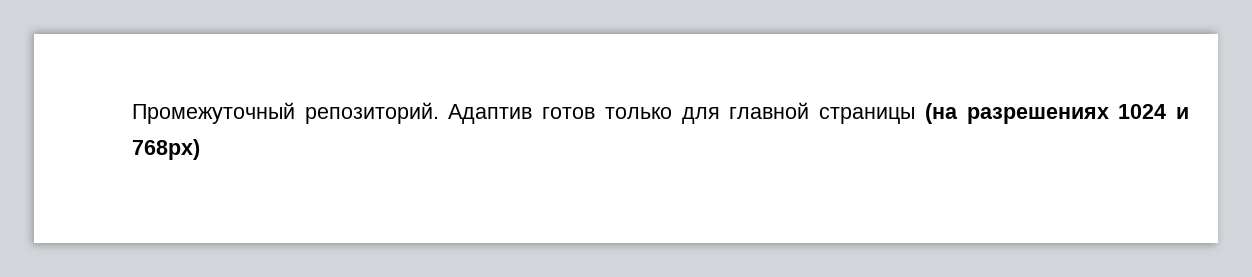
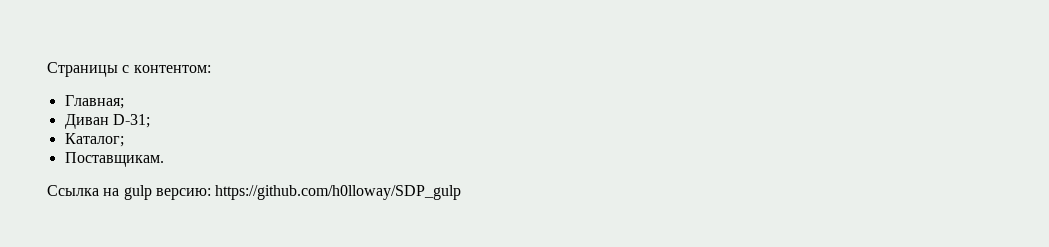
[132,102,1190,124] [132,139,200,160] Промежуточный репозиторий. Адаптив готов только для главной страницы (на разрешениях 1024 и 768px) -> [47,62,211,77] [64,95,124,109] [64,114,150,129] [64,133,124,147] [64,152,164,167] [47,185,462,200] Страницы с контентом: // Главная; // Диван D-31; // Каталог; // Поставщикам. // Ссылка на gulp версию: https://github.com/h0lloway/SDP_gulp

